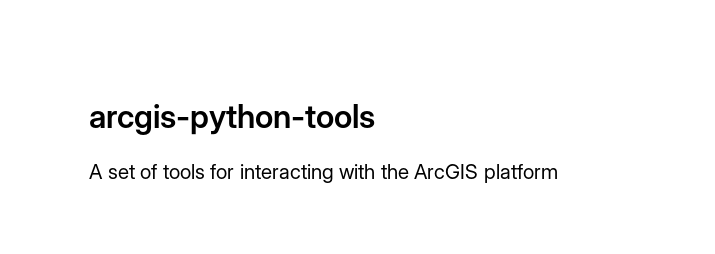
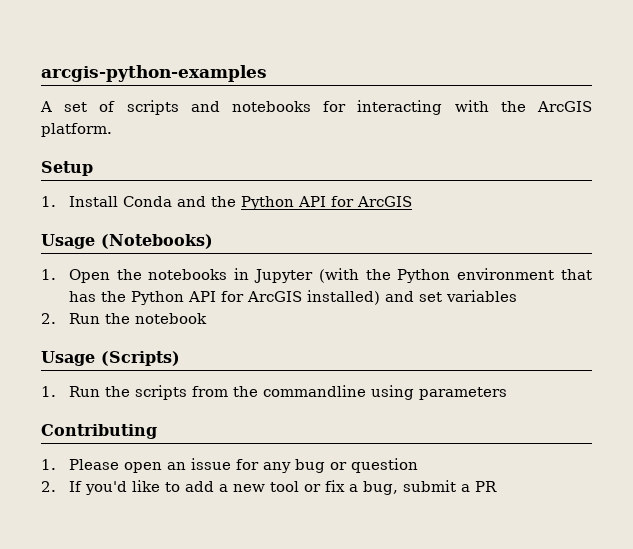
[89,104,375,135] arcgis-python-tools -> [41,65,267,82] arcgis-python-examples
[162,164,205,179] tools -> [126,100,311,115] scripts and notebooks
[483,164,558,183] platform -> [41,123,112,137] [41,161,93,176] [41,196,412,210] [41,234,213,249] [41,268,592,283] [68,290,517,305] [41,313,207,324] [41,351,180,366] [41,385,507,400] [41,424,157,439] [41,458,418,473] [41,480,497,495] platform. // Setup // 1. Install Conda and the Python API for ArcGIS // Usage (Notebooks) // 1. Open the notebooks in Jupyter (with the Python environment that has the Python API for ArcGIS installed) and set variables // 2. Run the notebook // Usage (Scripts) // 1. Run the scripts from the commandline using parameters // Contributing // 1. Please open an issue for any bug or question // 2. If you'd like to add a new tool or fix a bug, submit a PR

